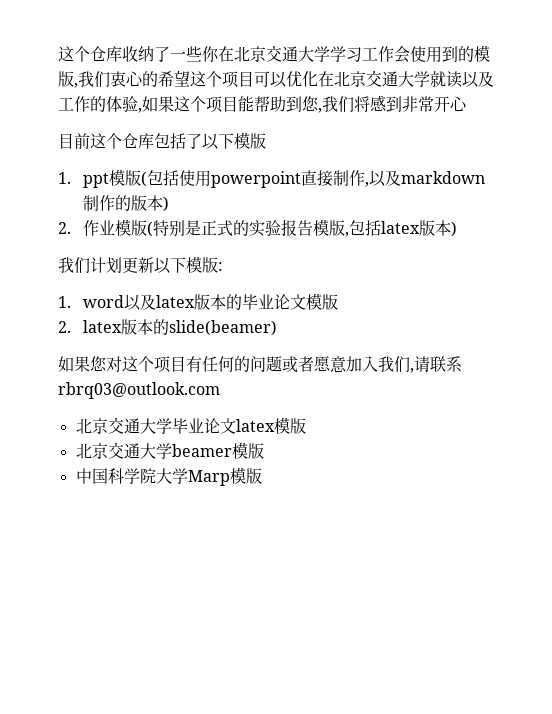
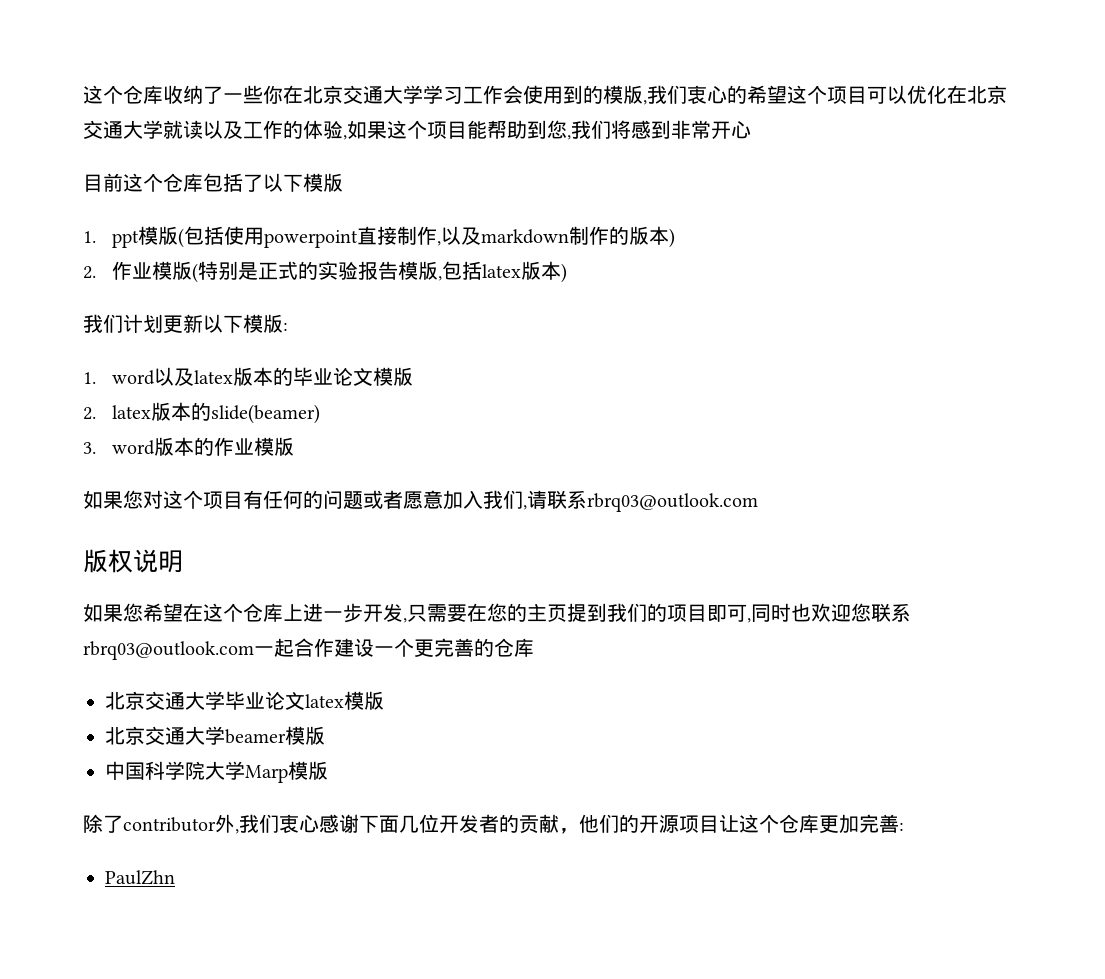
(277, 328) none -> [83,437,294,456] // 3. word版本的作业模版
(220, 390) none -> [83,549,183,573] [83,603,911,623] [83,638,534,660] // 版权说明 // 如果您希望在这个仓库上进一步开发,只需要在您的主页提到我们的项目即可,同时也欢迎您联系rbrq03@outlook.com一起合作建设一个更完善的仓库
(262, 476) none -> [83,814,904,834] [105,870,175,885] // 除了contributor外,我们衷心感谢下面几位开发者的贡献，他们的开源项目让这个仓库更加完善: // PaulZhn

